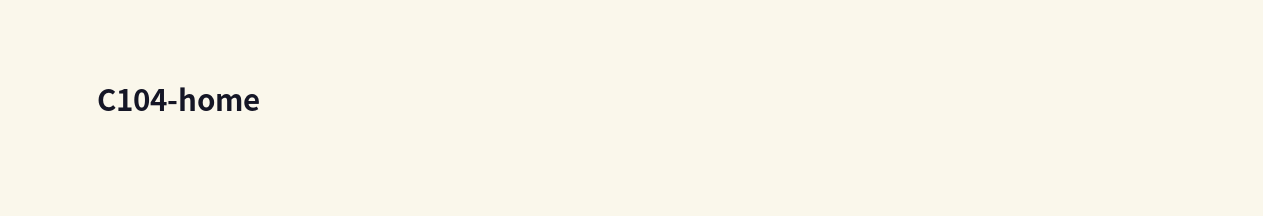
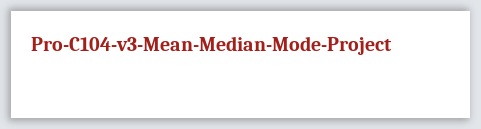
[97,87,260,111] C104-home -> [31,36,392,55] Pro-C104-v3-Mean-Median-Mode-Project

